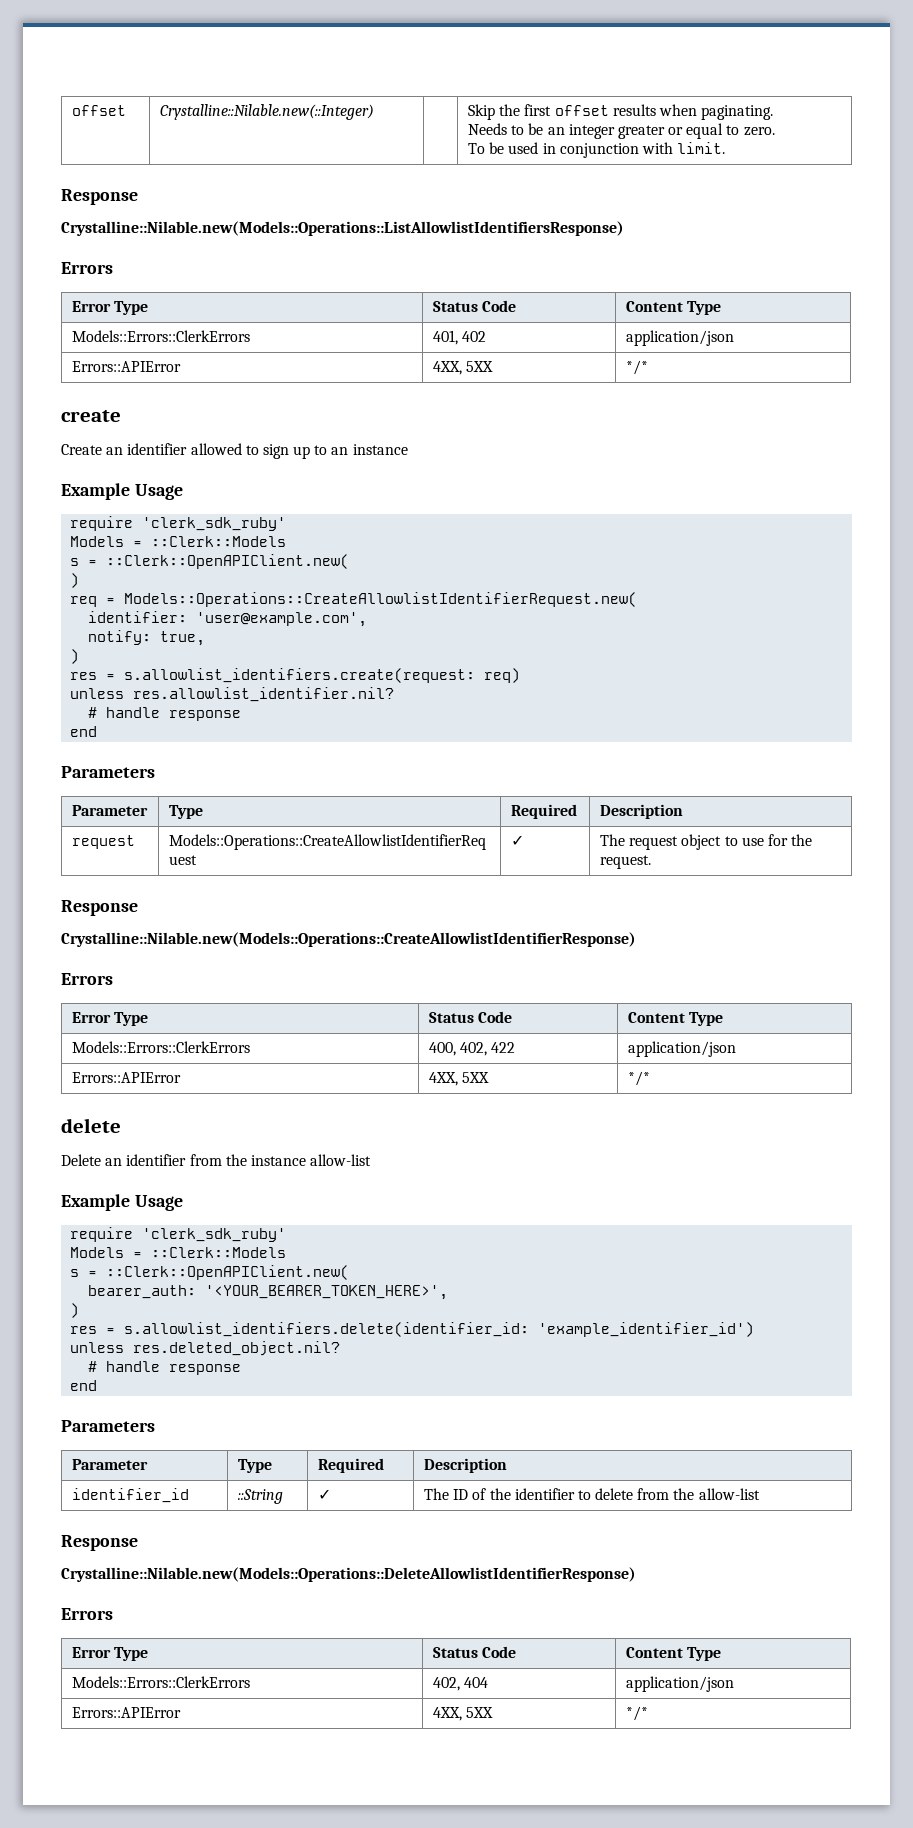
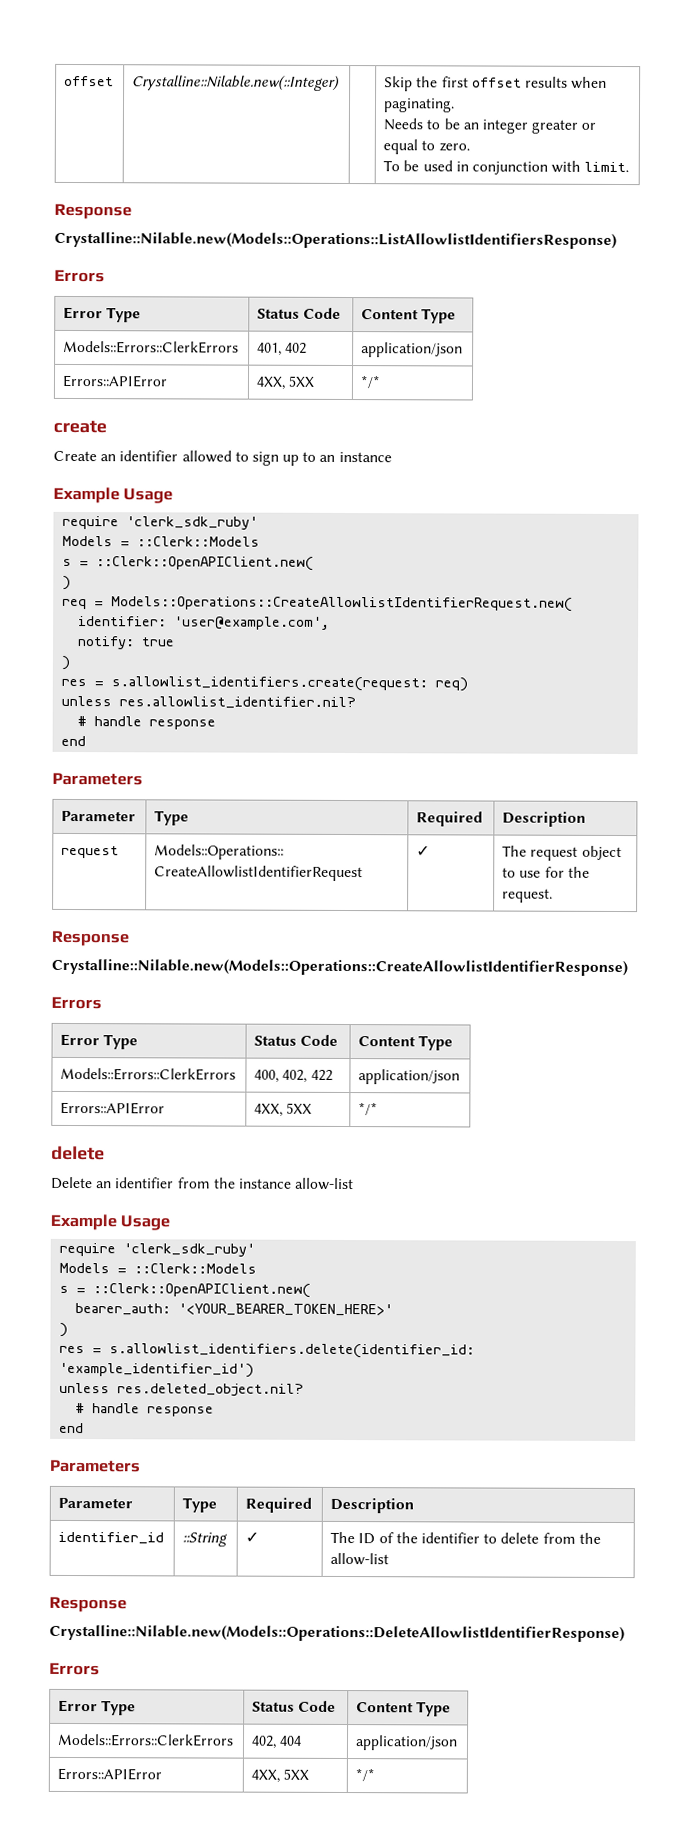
[160,631,206,646] true, -> [142,637,176,647] true
[205,1285,449,1300] '<YOUR_BEARER_TOKEN_HERE>', -> [178,1303,394,1317] '<YOUR_BEARER_TOKEN_HERE>'

